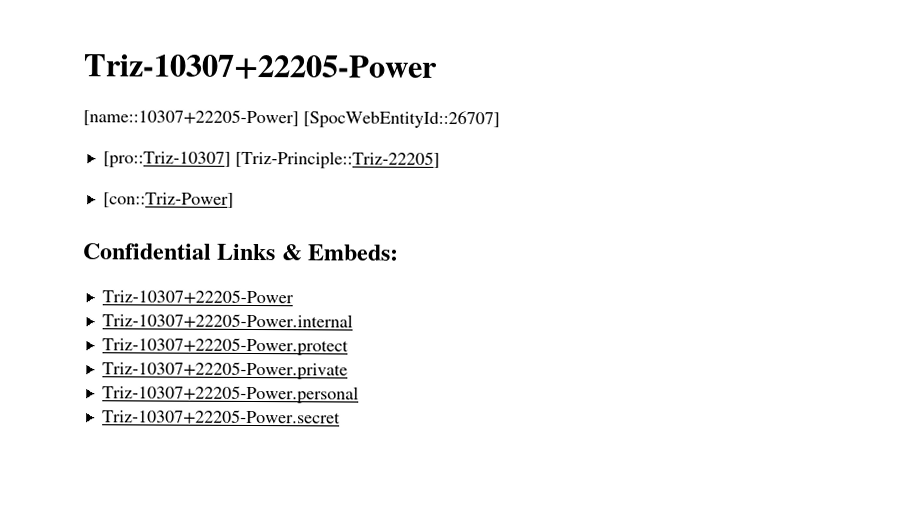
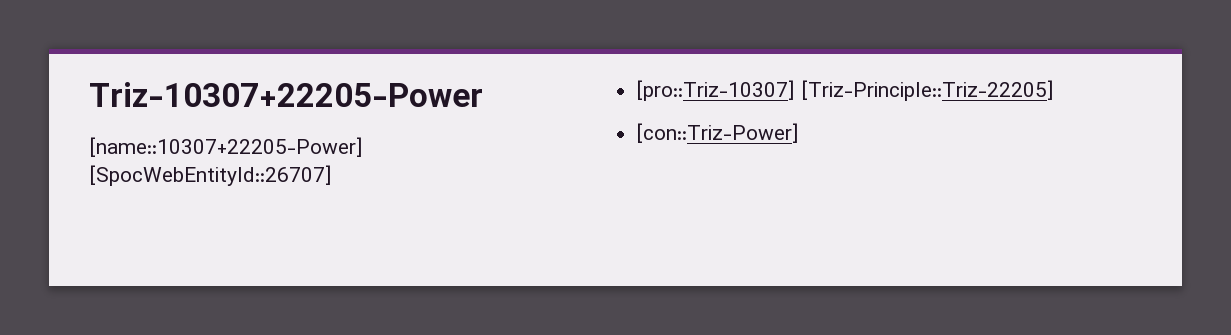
[82,243,400,261] [101,289,294,305] [101,313,353,329] [101,337,349,356] [101,361,348,380] [101,385,359,404] [101,409,341,425] // Confidential Links & Embeds: // Triz-10307+22205-Power // Triz-10307+22205-Power.internal // Triz-10307+22205-Power.protect // Triz-10307+22205-Power.private // Triz-10307+22205-Power.personal // Triz-10307+22205-Power.secret -> (800, 133) none

